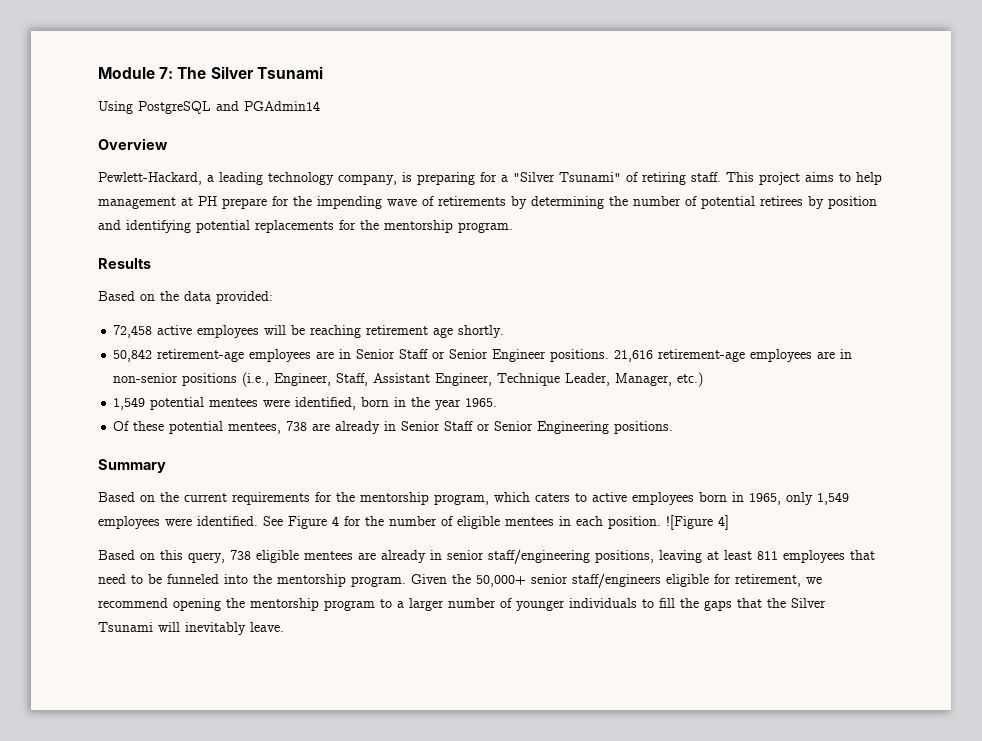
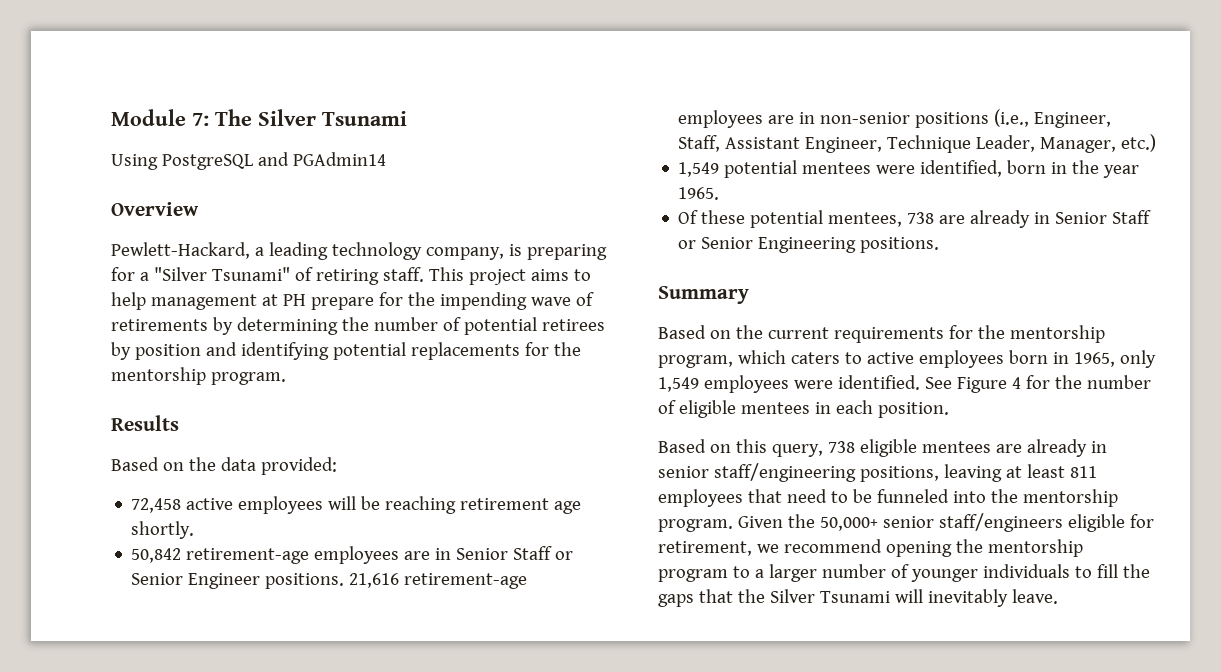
[666,515,729,530] ![Figure 4] -> (949, 410) none

